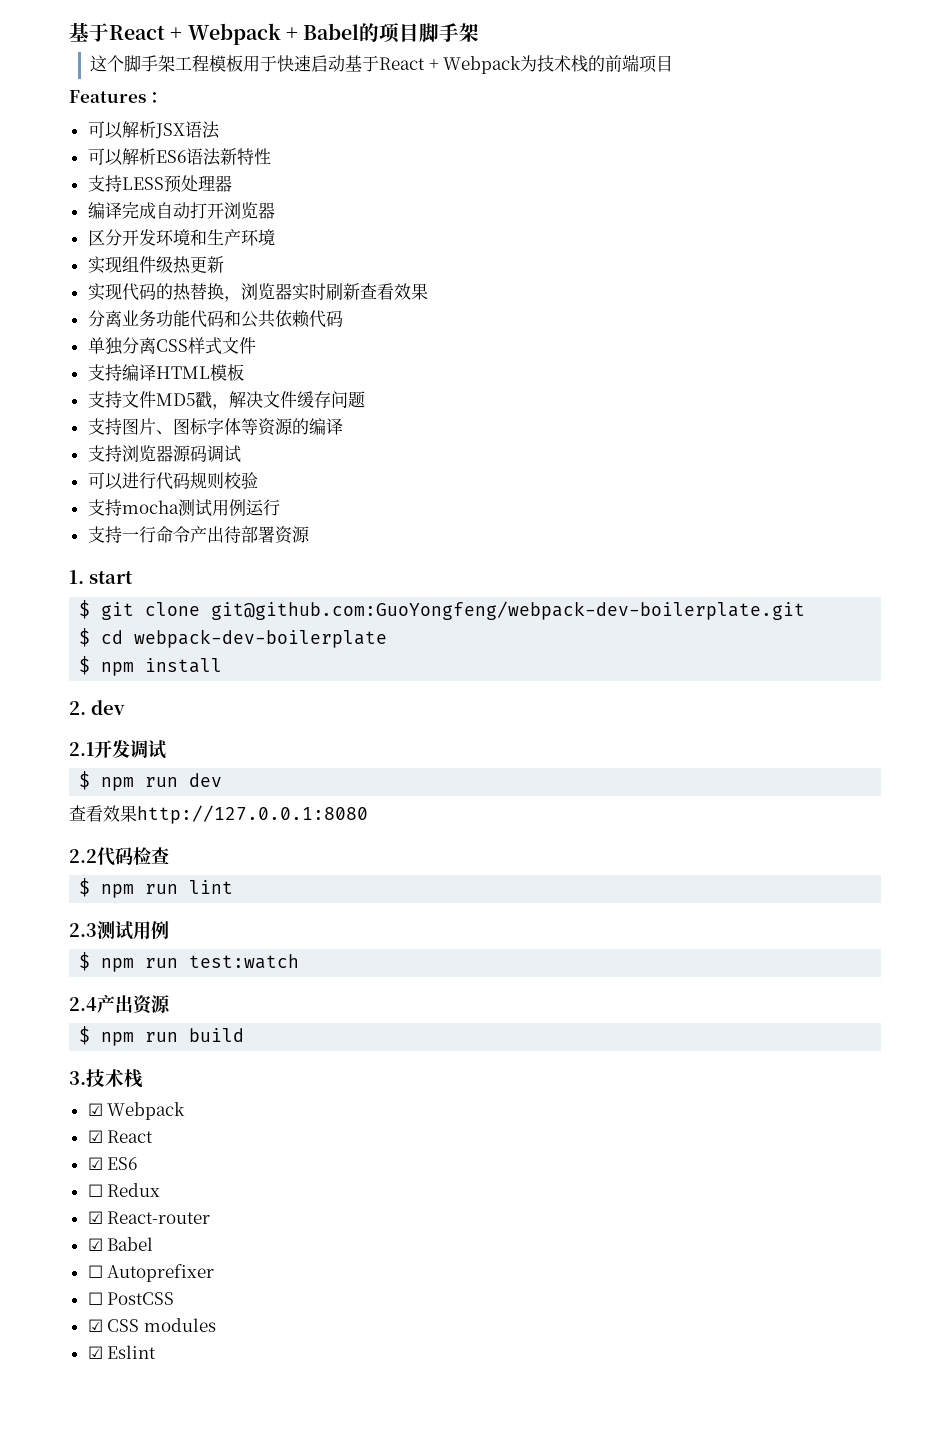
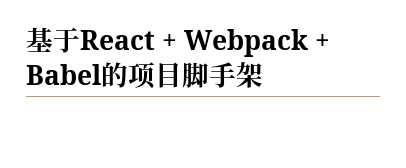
[89,54,674,74] [69,90,163,103] [87,121,220,139] [87,148,271,166] [87,175,232,193] [87,202,275,219] [87,229,275,246] [87,256,224,274] [87,283,428,302] [87,310,343,328] [87,337,256,355] [87,364,244,381] [87,391,365,410] [87,418,343,436] [87,445,241,463] [87,472,258,490] [87,499,280,517] [87,526,310,544] [69,570,133,584] [79,600,806,620] [79,628,388,648] [79,656,223,676] [69,700,125,715] [69,740,166,759] [79,771,223,791] [69,805,368,824] [69,847,169,866] [79,878,234,898] [69,921,169,940] [79,952,300,972] [69,995,171,1014] [79,1026,245,1046] [69,1069,143,1088] [87,1102,186,1120] [87,1130,154,1143] [87,1157,138,1170] [87,1183,161,1197] [87,1211,211,1224] [87,1237,154,1251] [87,1264,215,1282] [87,1292,175,1305] [87,1318,216,1332] [87,1345,157,1359] // 这个脚手架工程模板用于快速启动基于React + Webpack为技术栈的前端项目 // Features： // 可以解析JSX语法 // 可以解析ES6语法新特性 // 支持LESS预处理器 // 编译完成自动打开浏览器 // 区分开发环境和生产环境 // 实现组件级热更新 // 实现代码的热替换，浏览器实时刷新查看效果 // 分离业务功能代码和公共依赖代码 // 单独分离CSS样式文件 // 支持编译HTML模板 // 支持文件MD5戳，解决文件缓存问题 // 支持图片、图标字体等资源的编译 // 支持浏览器源码调试 // 可以进行代码规则校验 // 支持mocha测试用例运行 // 支持一行命令产出待部署资源 // 1. start // $ git clone git@github.com:GuoYongfeng/webpack-dev-boilerplate.git // $ cd webpack-dev-boilerplate // $ npm install // 2. dev // 2.1开发调试 // $ npm run dev // 查看效果http://127.0.0.1:8080 // 2.2代码检查 // $ npm run lint // 2.3测试用例 // $ npm run test:watch // 2.4产出资源 // $ npm run build // 3.技术栈 // ☑ Webpack // ☑ React // ☑ ES6 // ☐ Redux // ☑ React-router // ☑ Babel // ☐ Autoprefixer // ☐ PostCSS // ☑ CSS modules // ☑ Eslint -> (263, 75) none

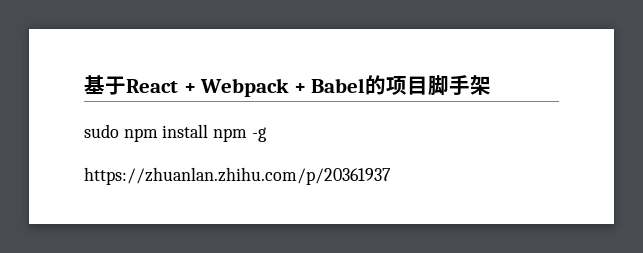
(263, 75) none -> [84,124,267,142] [84,167,391,185] // sudo npm install npm -g // https://zhuanlan.zhihu.com/p/20361937

